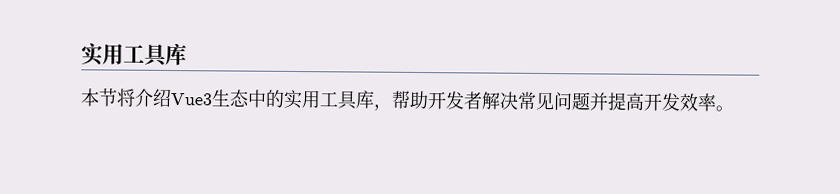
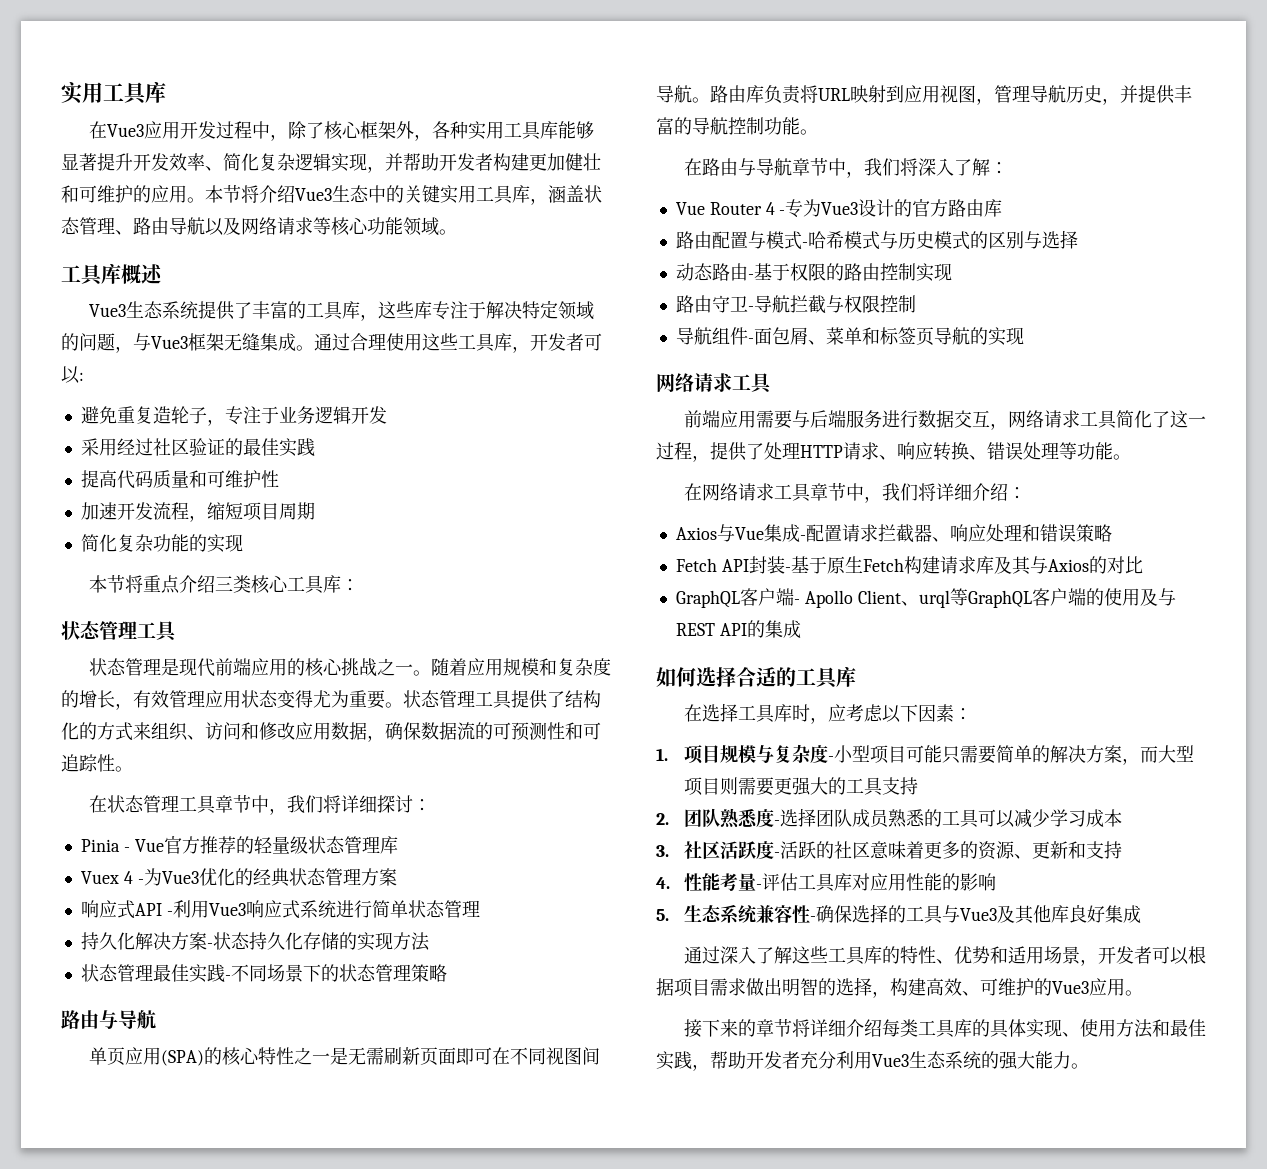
(187, 54) none -> [88,121,594,141] [61,153,601,173] [61,185,205,203] 在Vue3应用开发过程中，除了核心框架外，各种实用工具库能够显著提升开发效率、简化复杂逻辑实现，并帮助开发者构建更加健壮和可维护的应用。
(285, 98) none -> [404,185,440,203] 关键
[391,90,717,112] 帮助开发者解决常见问题并提高开发效率 -> [548,185,602,203] [61,217,457,236] [61,263,163,286] [88,300,594,321] [61,333,602,353] [61,366,84,384] [80,406,387,426] [80,438,315,457] [80,470,279,489] [80,502,315,522] [80,534,243,553] [88,575,359,594] [61,621,178,642] [88,658,611,677] [61,690,601,710] [61,722,601,742] [61,754,133,772] [88,795,431,815] [80,836,398,854] [80,868,397,887] [80,900,480,919] [80,932,430,951] [80,964,447,983] [61,1010,156,1029] [88,1047,600,1066] [656,85,1192,105] [656,117,818,135] [683,158,1008,178] [675,199,1003,218] [675,230,1078,250] [675,263,952,282] [675,295,916,314] [675,327,1024,346] [656,373,773,394] [683,410,1206,430] [656,442,1131,462] [683,483,1026,503] [675,524,1112,543] [675,556,1143,575] [675,588,1176,608] [675,620,801,638] [656,666,856,689] [683,703,972,724] [656,744,1194,765] [683,777,918,796] [656,808,1122,829] [656,841,1122,860] [656,873,996,892] [656,904,1141,924] [683,946,1206,966] [656,977,1143,998] [683,1019,1206,1038] [656,1051,1071,1071] 涵盖状态管理、路由导航以及网络请求等核心功能领域。 // 工具库概述 // Vue3生态系统提供了丰富的工具库，这些库专注于解决特定领域的问题，与Vue3框架无缝集成。通过合理使用这些工具库，开发者可以: // 避免重复造轮子，专注于业务逻辑开发 // 采用经过社区验证的最佳实践 // 提高代码质量和可维护性 // 加速开发流程，缩短项目周期 // 简化复杂功能的实现 // 本节将重点介绍三类核心工具库： // 状态管理工具 // 状态管理是现代前端应用的核心挑战之一。随着应用规模和复杂度的增长，有效管理应用状态变得尤为重要。状态管理工具提供了结构化的方式来组织、访问和修改应用数据，确保数据流的可预测性和可追踪性。 // 在状态管理工具章节中，我们将详细探讨： // Pinia - Vue官方推荐的轻量级状态管理库 // Vuex 4 -为Vue3优化的经典状态管理方案 // 响应式API -利用Vue3响应式系统进行简单状态管理 // 持久化解决方案-状态持久化存储的实现方法 // 状态管理最佳实践-不同场景下的状态管理策略 // 路由与导航 // 单页应用(SPA)的核心特性之一是无需刷新页面即可在不同视图间导航。路由库负责将URL映射到应用视图，管理导航历史，并提供丰富的导航控制功能。 // 在路由与导航章节中，我们将深入了解： // Vue Router 4 -专为Vue3设计的官方路由库 // 路由配置与模式-哈希模式与历史模式的区别与选择 // 动态路由-基于权限的路由控制实现 // 路由守卫-导航拦截与权限控制 // 导航组件-面包屑、菜单和标签页导航的实现 // 网络请求工具 // 前端应用需要与后端服务进行数据交互，网络请求工具简化了这一过程，提供了处理HTTP请求、响应转换、错误处理等功能。 // 在网络请求工具章节中，我们将详细介绍： // Axios与Vue集成-配置请求拦截器、响应处理和错误策略 // Fetch API封装-基于原生Fetch构建请求库及其与Axios的对比 // GraphQL客户端- Apollo Client、urql等GraphQL客户端的使用及与REST API的集成 // 如何选择合适的工具库 // 在选择工具库时，应考虑以下因素： // 1.项目规模与复杂度-小型项目可能只需要简单的解决方案，而大型项目则需要更强大的工具支持 // 2.团队熟悉度-选择团队成员熟悉的工具可以减少学习成本 // 3.社区活跃度-活跃的社区意味着更多的资源、更新和支持 // 4.性能考量-评估工具库对应用性能的影响 // 5.生态系统兼容性-确保选择的工具与Vue3及其他库良好集成 // 通过深入了解这些工具库的特性、优势和适用场景，开发者可以根据项目需求做出明智的选择，构建高效、可维护的Vue3应用。 // 接下来的章节将详细介绍每类工具库的具体实现、使用方法和最佳实践，帮助开发者充分利用Vue3生态系统的强大能力

